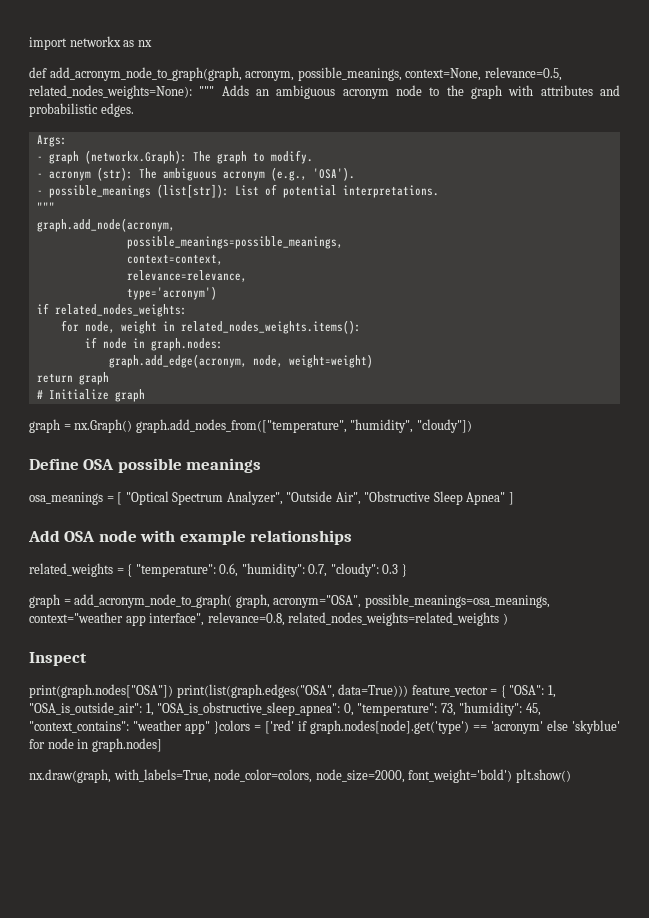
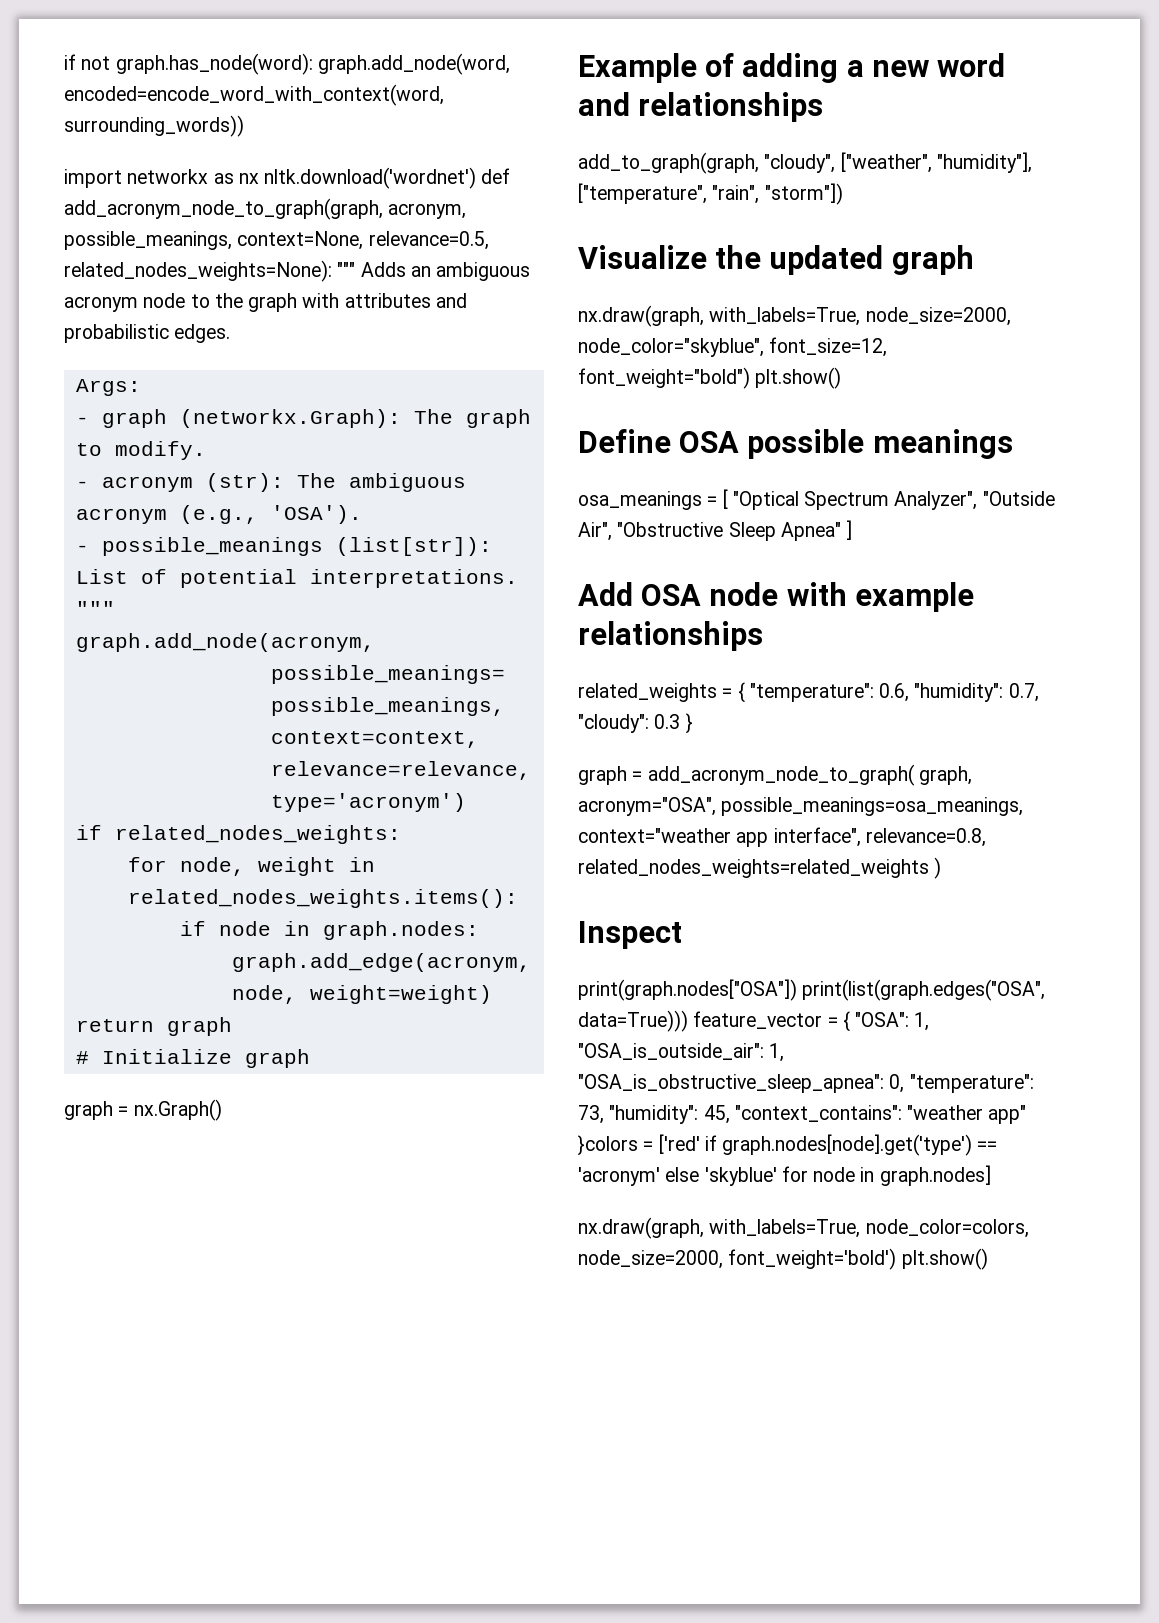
(29, 43) none -> [64,53,510,75] [64,84,444,106] [64,115,244,137] if not graph.has_node(word): graph.add_node(word, encoded=encode_word_with_context(word, surrounding_words)) //
(152, 43) // -> [264,167,477,189] nltk.download('wordnet')
[135,419,472,433] graph.add_nodes_from(["temperature", "humidity", "cloudy"]) -> [578,53,1006,83] [578,92,824,122] [578,152,1032,174] [578,183,843,205] [578,245,974,275] [578,305,1011,327] [578,337,888,357] [578,367,842,389] // Example of adding a new word and relationships // add_to_graph(graph, "cloudy", ["weather", "humidity"], ["temperature", "rain", "storm"]) // Visualize the updated graph // nx.draw(graph, with_labels=True, node_size=2000, node_color="skyblue", font_size=12, font_weight="bold") plt.show()

